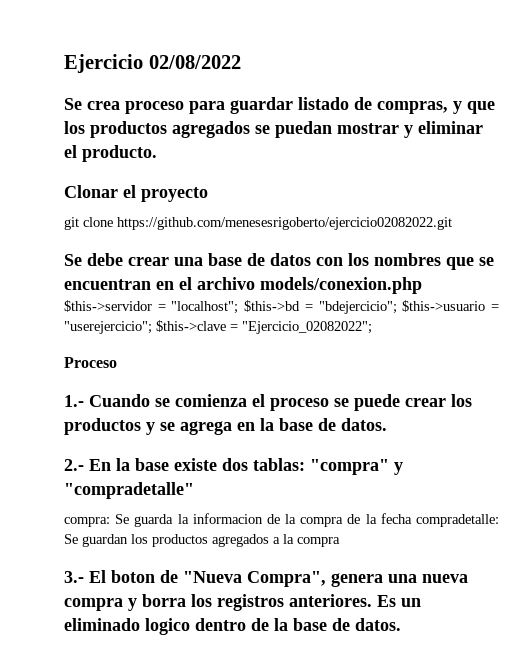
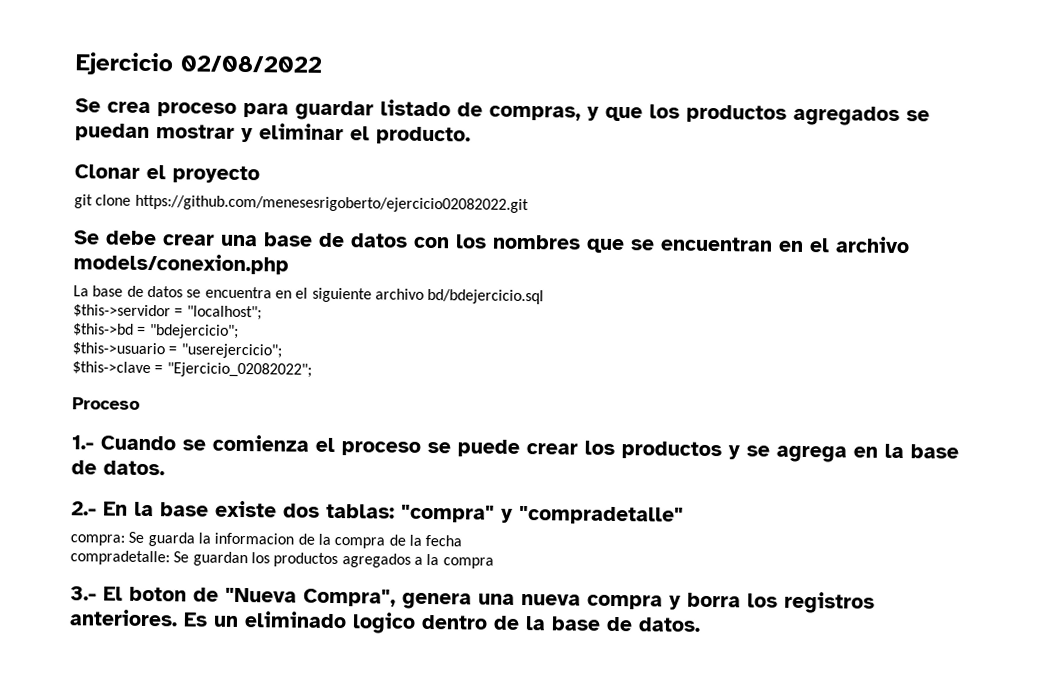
(422, 285) none -> [73,285,545,305] // La base de datos se encuentra en el siguiente archivo bd/bdejercicio.sql
(239, 307) none -> (262, 313) //
(397, 307) none -> (239, 331) //
(152, 327) none -> (282, 351) //
(412, 518) none -> (463, 540) //

